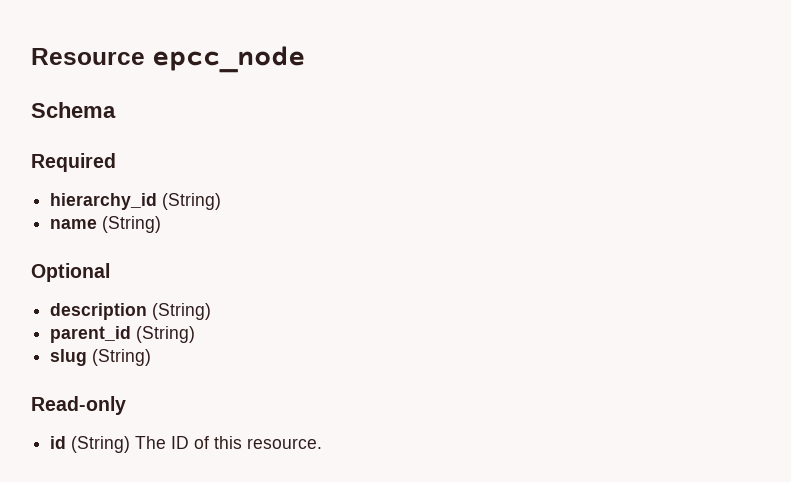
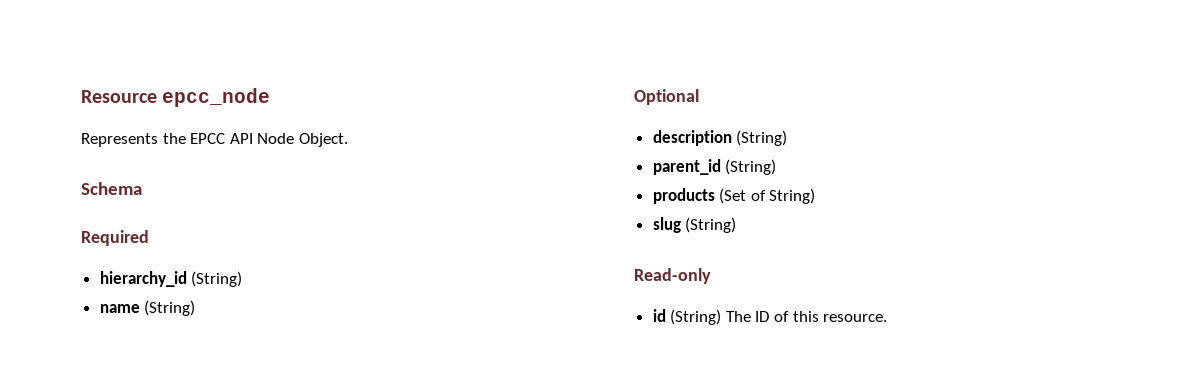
(305, 59) none -> [81,133,348,147] // Represents the EPCC API Node Object.
(196, 334) none -> [652,188,816,204] // products (Set of String)

